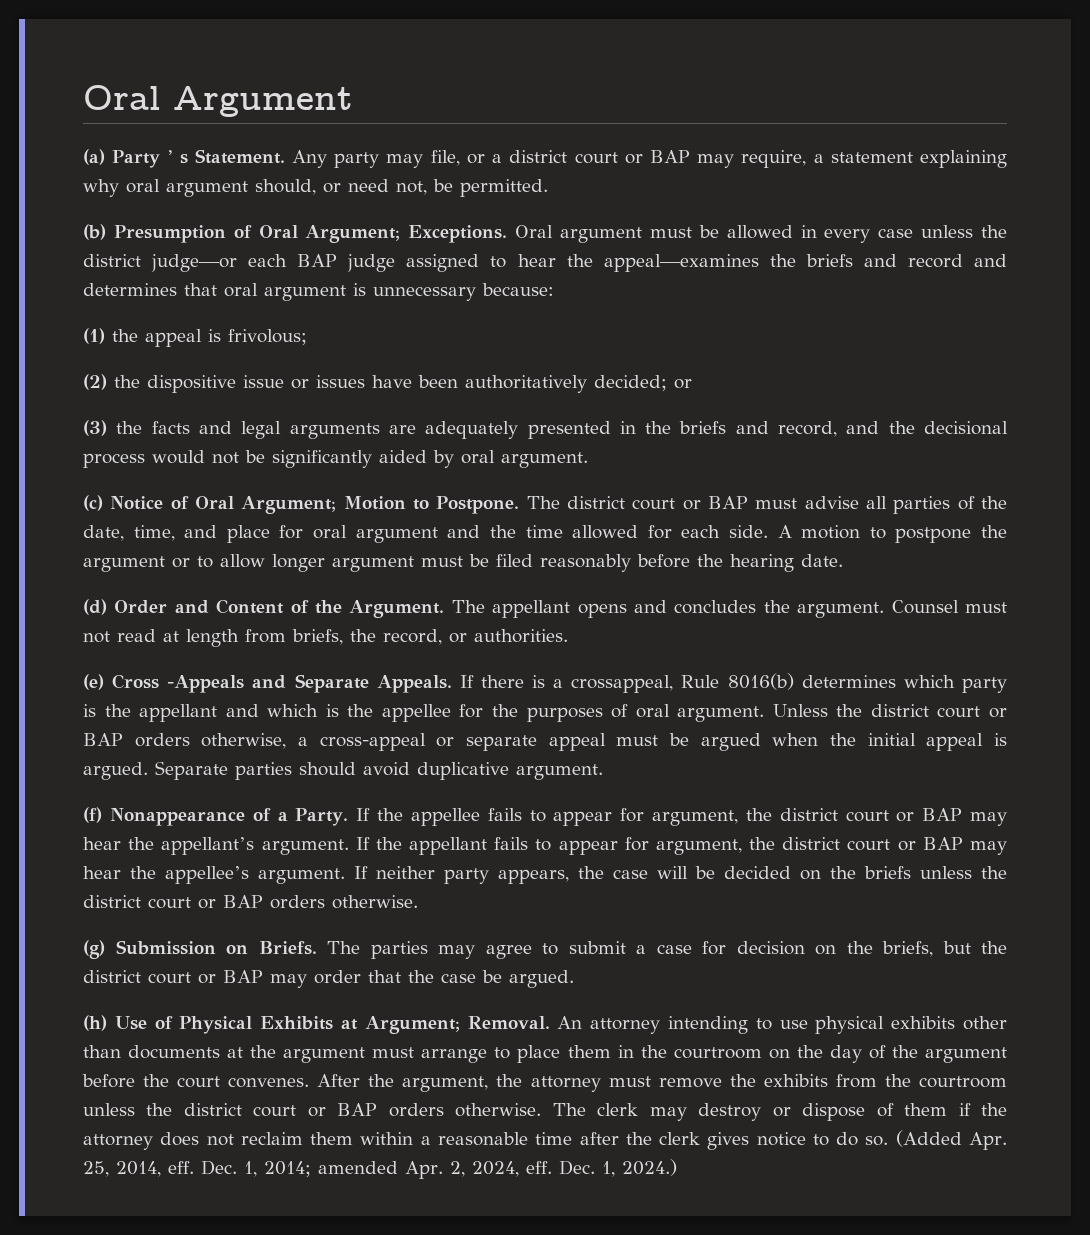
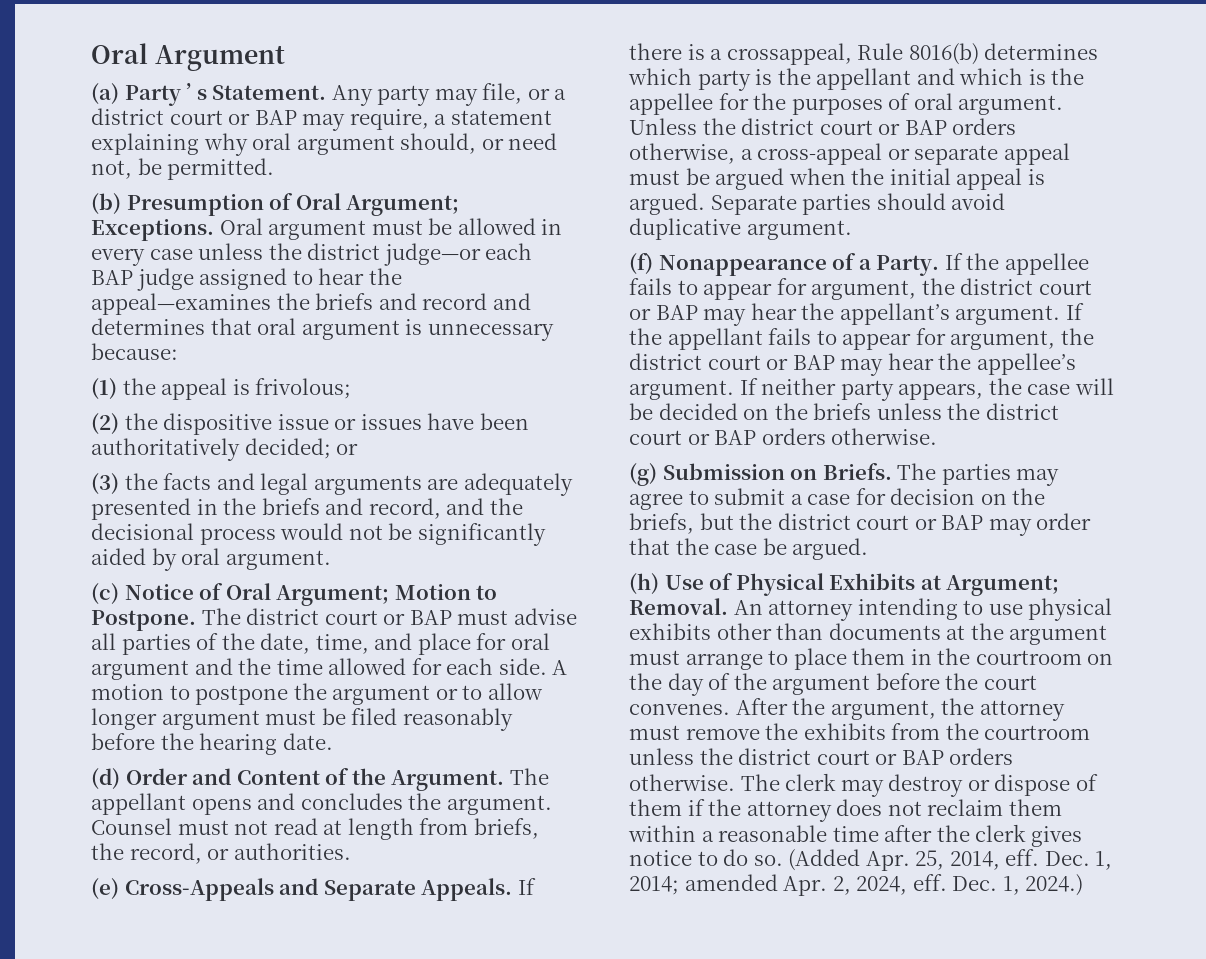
[112,674,245,693] Cross -Appeals -> [124,878,274,901] Cross-Appeals

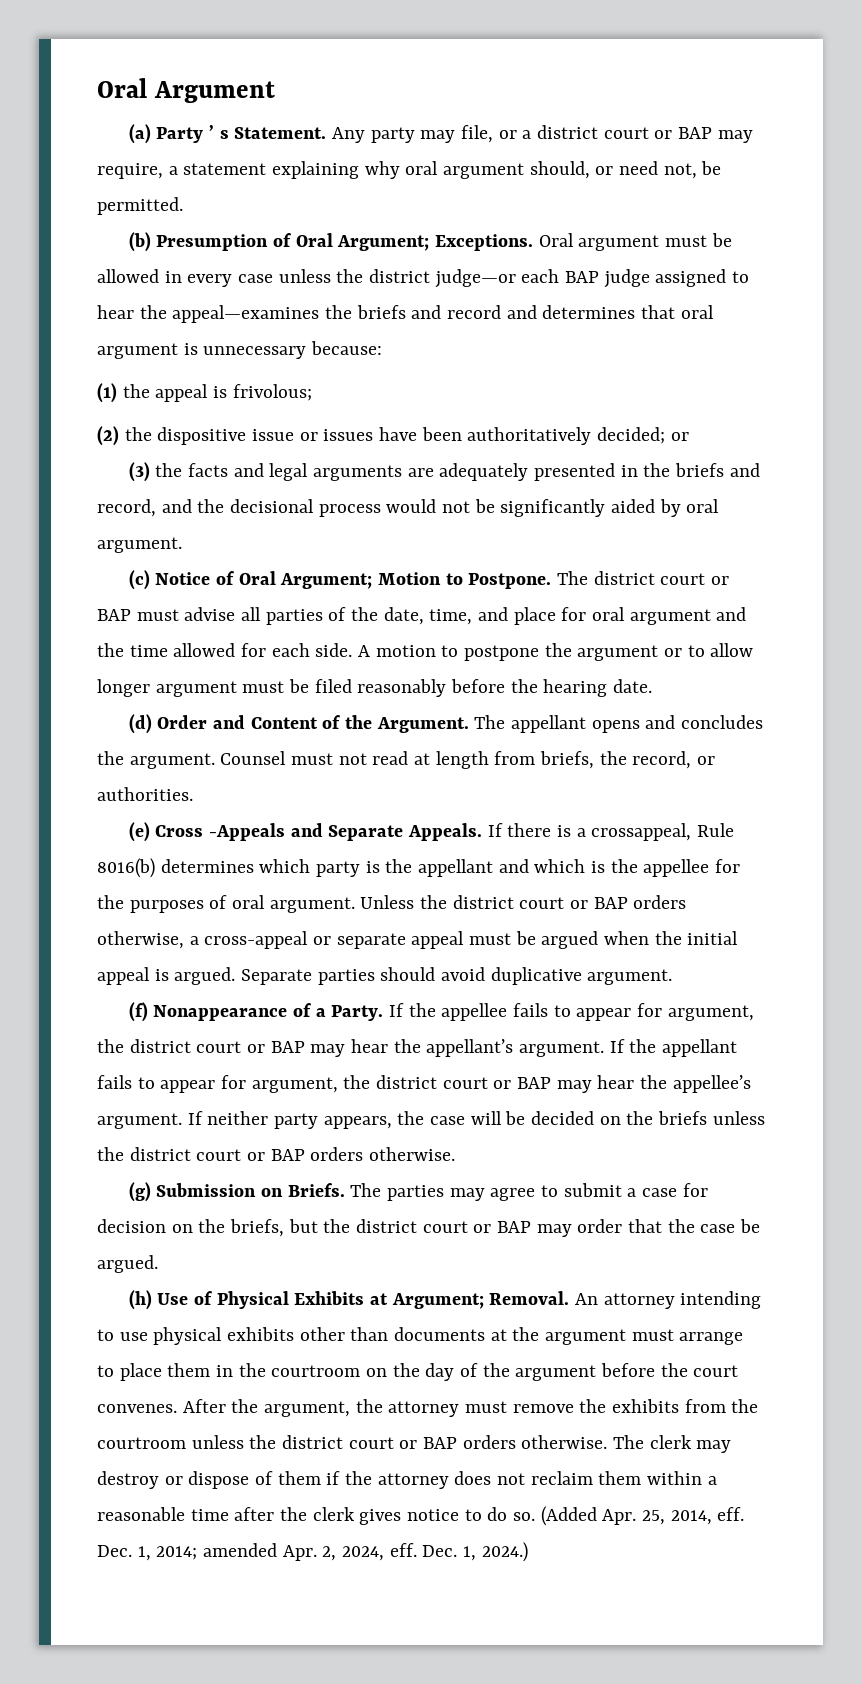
[124,878,274,901] Cross-Appeals -> [155,823,286,841] Cross -Appeals

